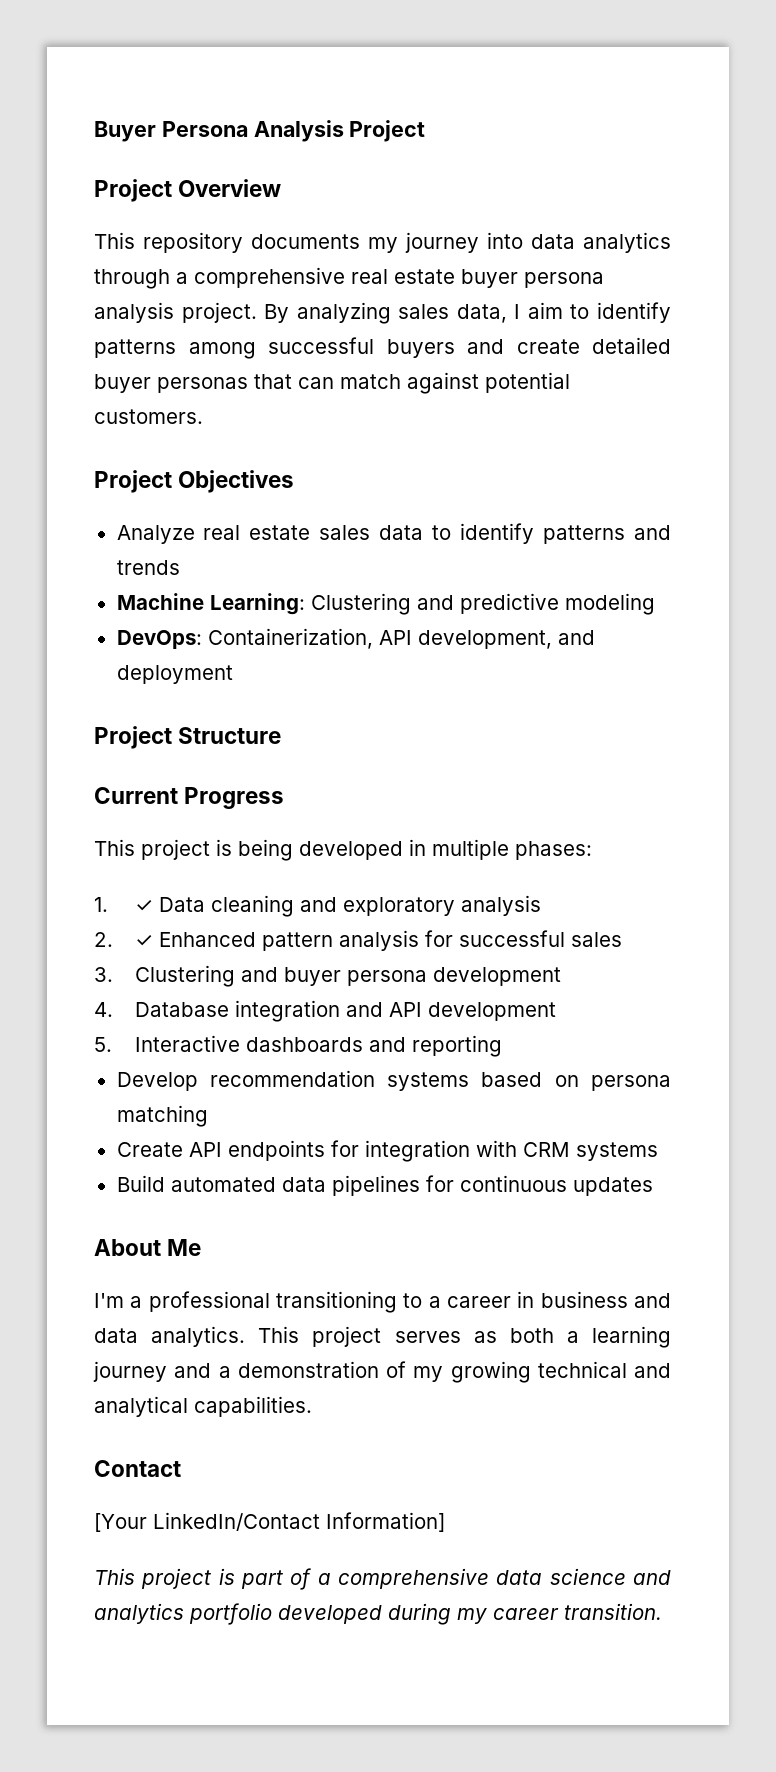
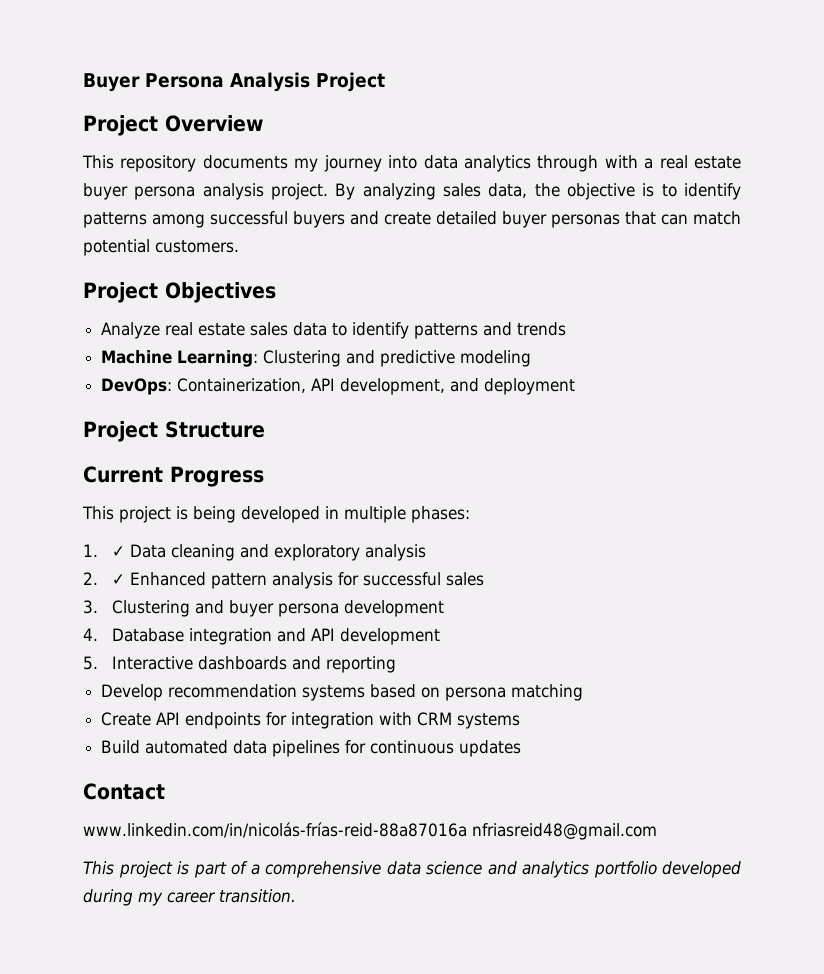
[176,267,345,288] a comprehensive -> [604,155,654,169] with a
[514,302,563,319] I aim -> [534,183,655,200] the objective is
[407,372,479,394] against -> (741, 218) none
[94,1239,202,1256] [94,1291,671,1313] [94,1326,671,1348] [93,1361,671,1383] [94,1396,312,1417] [94,1460,181,1477] [94,1512,445,1532] About Me // I'm a professional transitioning to a career in business and data analytics. This project serves as both a learning journey and a demonstration of my growing technical and analytical capabilities. // Contact // [Your LinkedIn/Contact Information] -> [83,783,165,800] [83,822,657,840] Contact // www.linkedin.com/in/nicolás-frías-reid-88a87016a nfriasreid48@gmail.com

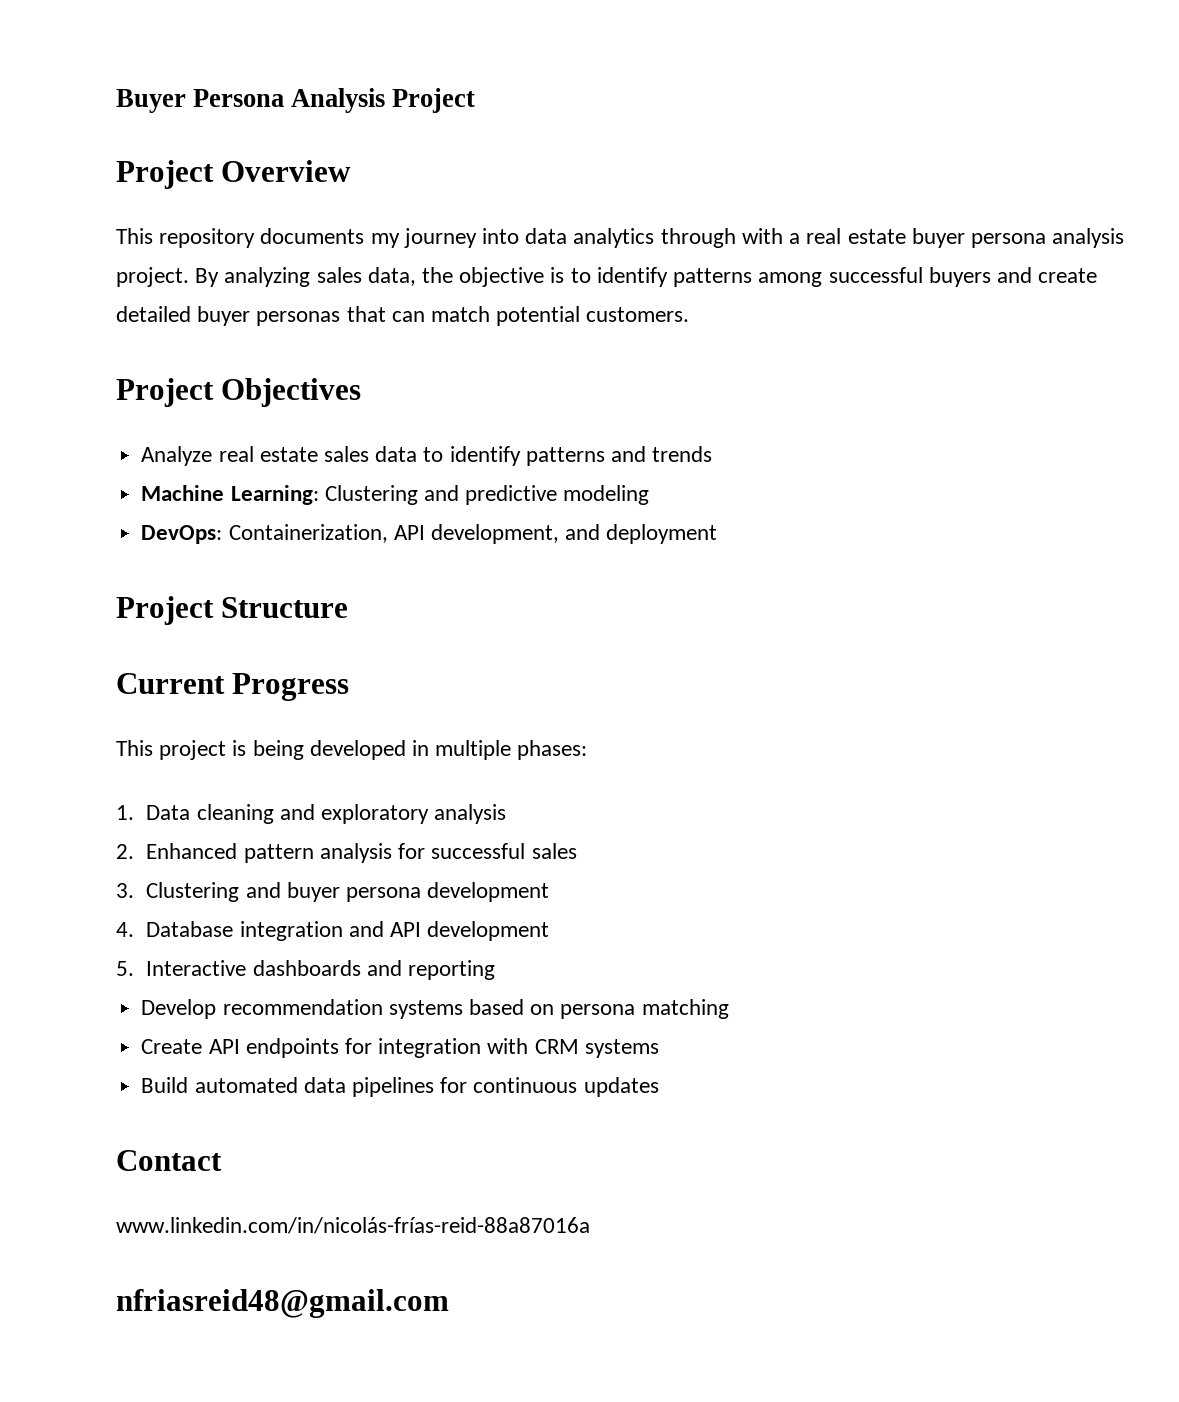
[111,546,125,557] ✓ -> (134, 812) none
[111,574,125,585] ✓ -> (134, 851) none
(467, 830) none -> (590, 1225) //
[83,861,741,878] [83,889,296,906] // This project is part of a comprehensive data science and analytics portfolio developed during my career transition. -> (449, 1303) none

